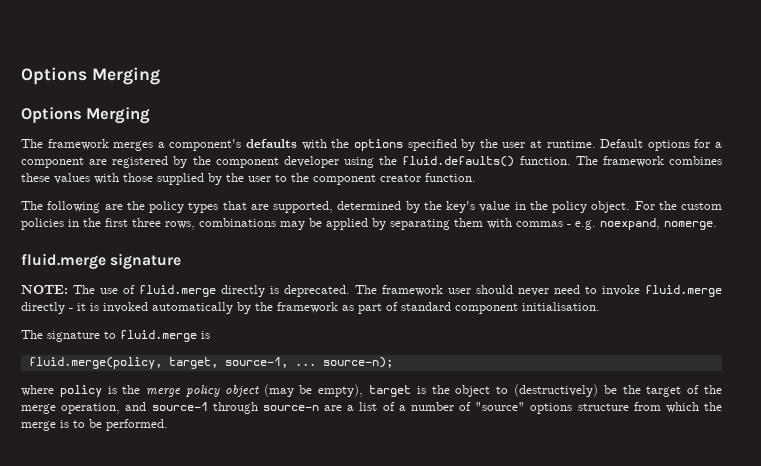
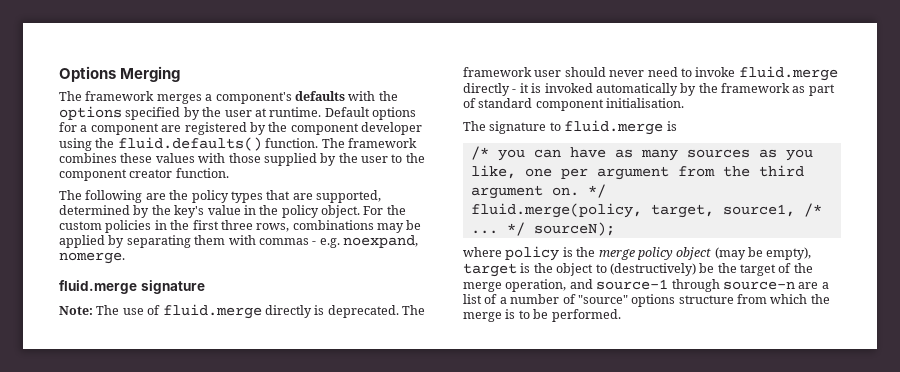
[21,67,160,85] [21,107,151,124] Options Merging // Options Merging -> [59,66,181,82] Options Merging
[21,285,68,294] NOTE: -> [59,306,93,315] Note:
[28,357,393,369] fluid.merge(policy, target, source-1, ... source-n); -> [470,146,813,161] [470,165,804,180] [470,184,606,199] [470,203,822,218] [470,222,615,236] /* you can have as many sources as you like, one per argument from the third argument on. */ // fluid.merge(policy, target, source1, /* ... */ sourceN);

